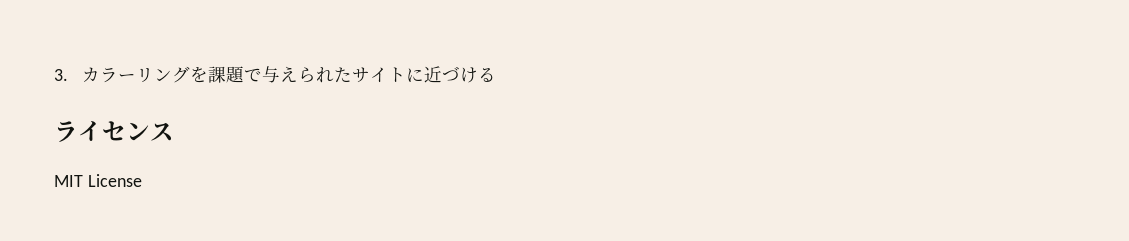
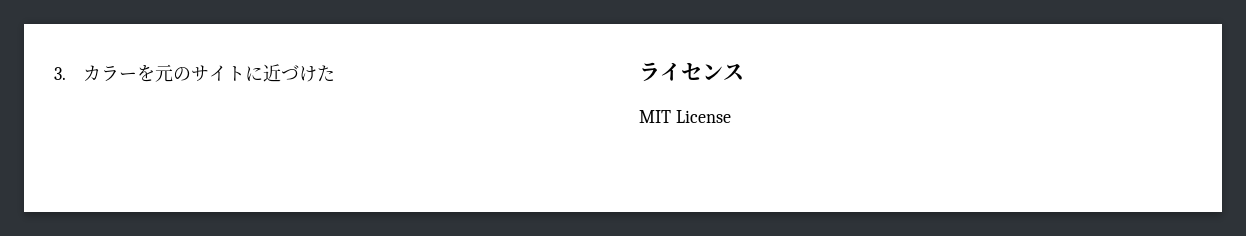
[136,66,353,83] リングを課題で与えられた -> [137,64,192,82] を元の
[478,67,497,82] る -> [317,65,336,82] た

